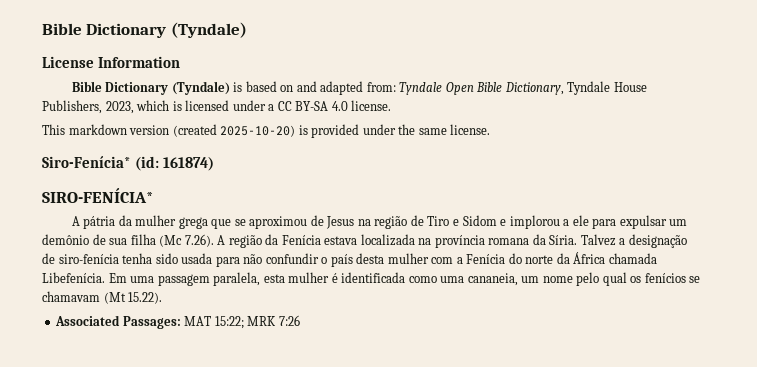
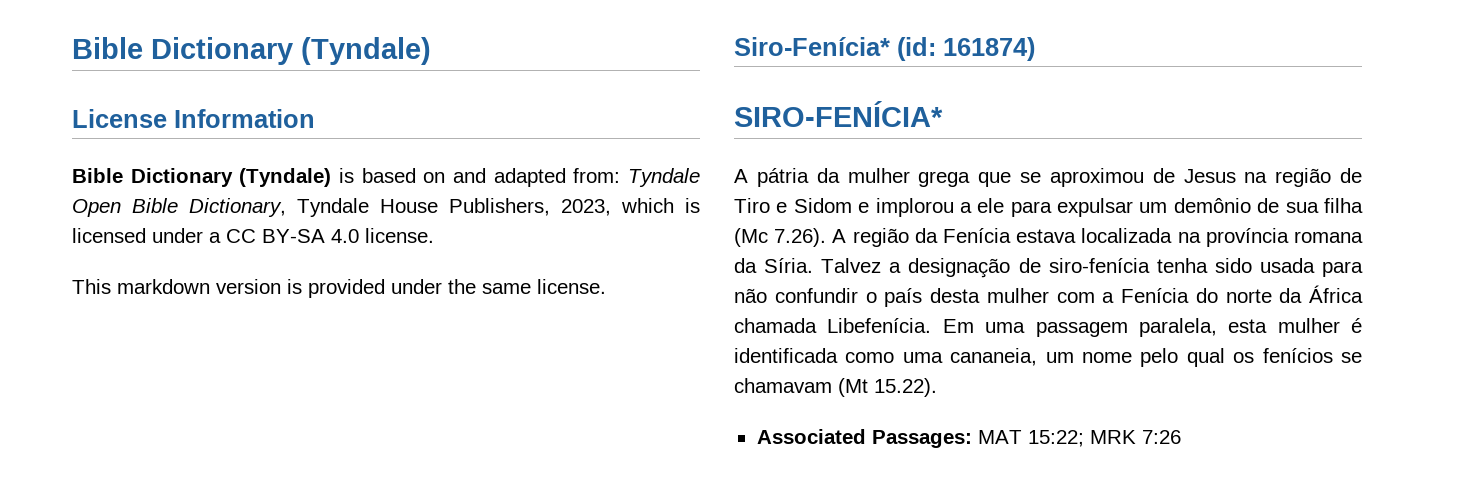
[172,124,296,137] (created 2025-10-20) -> (281, 286) none

